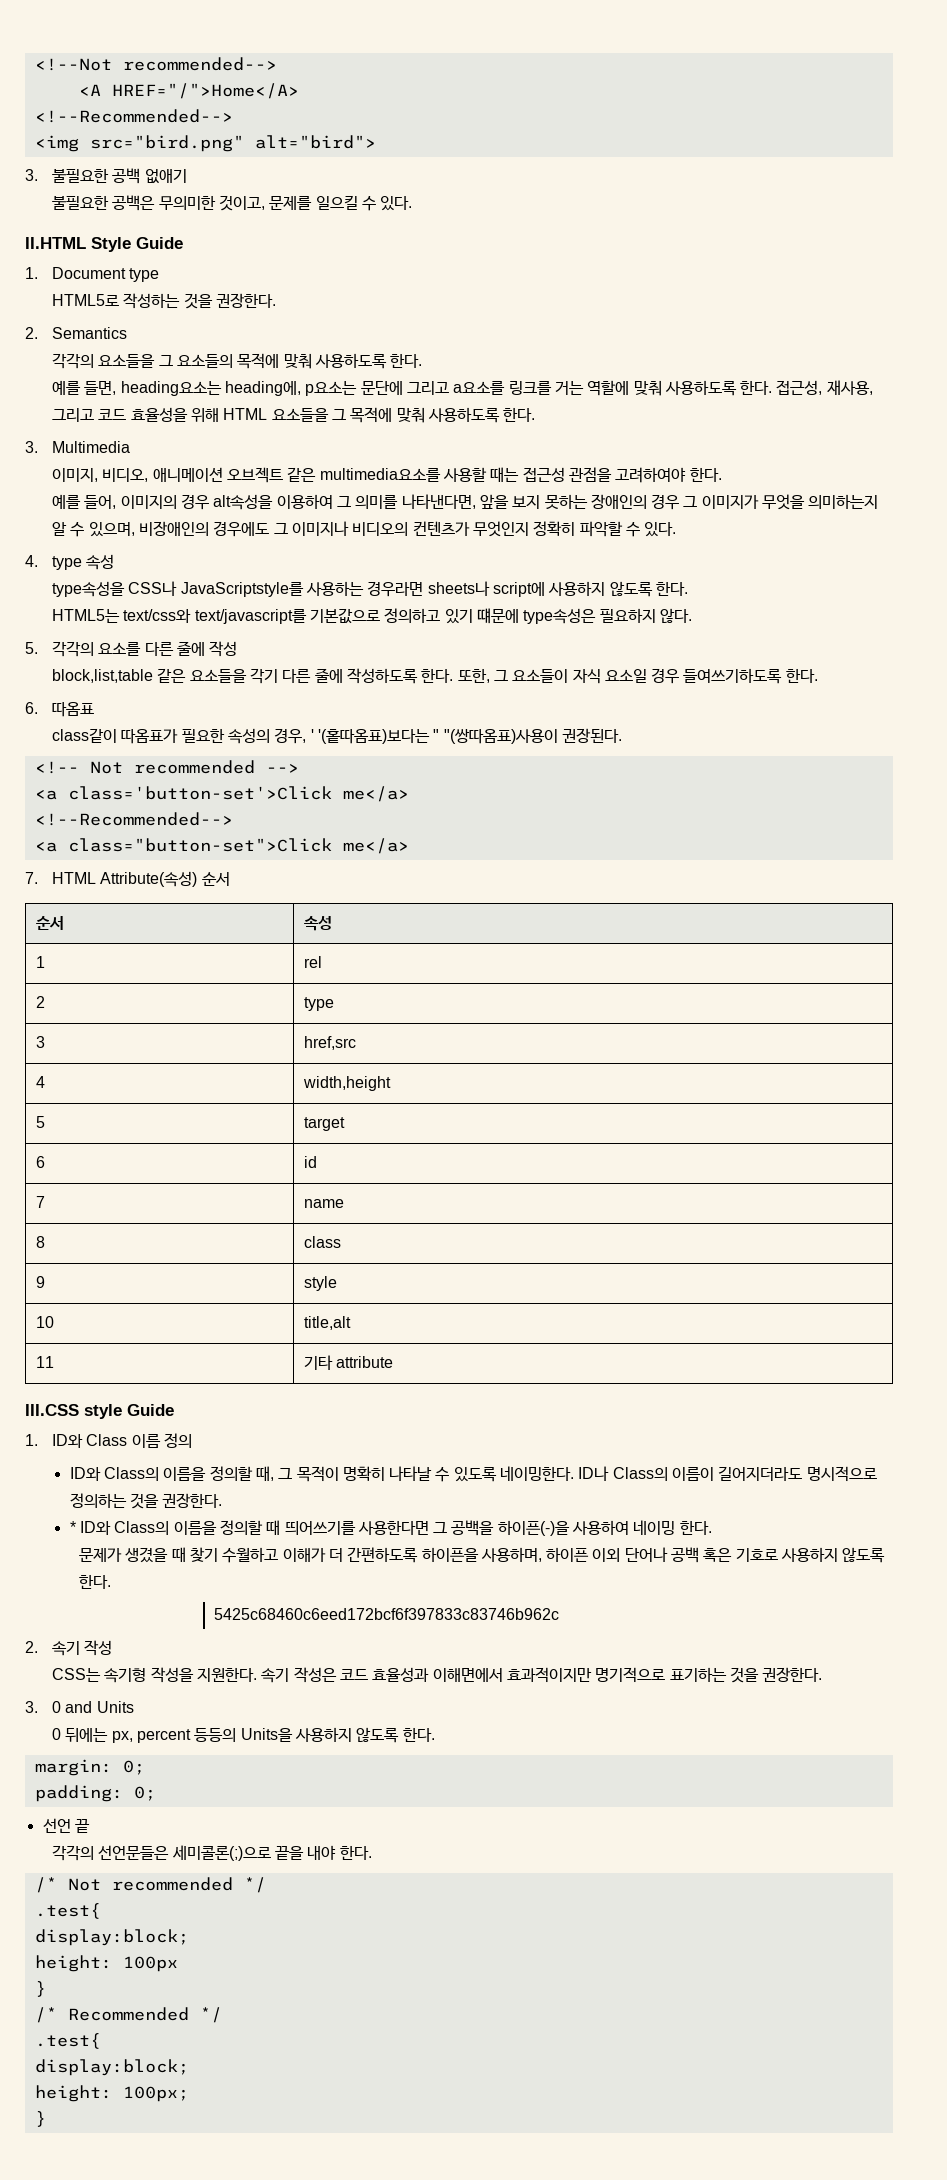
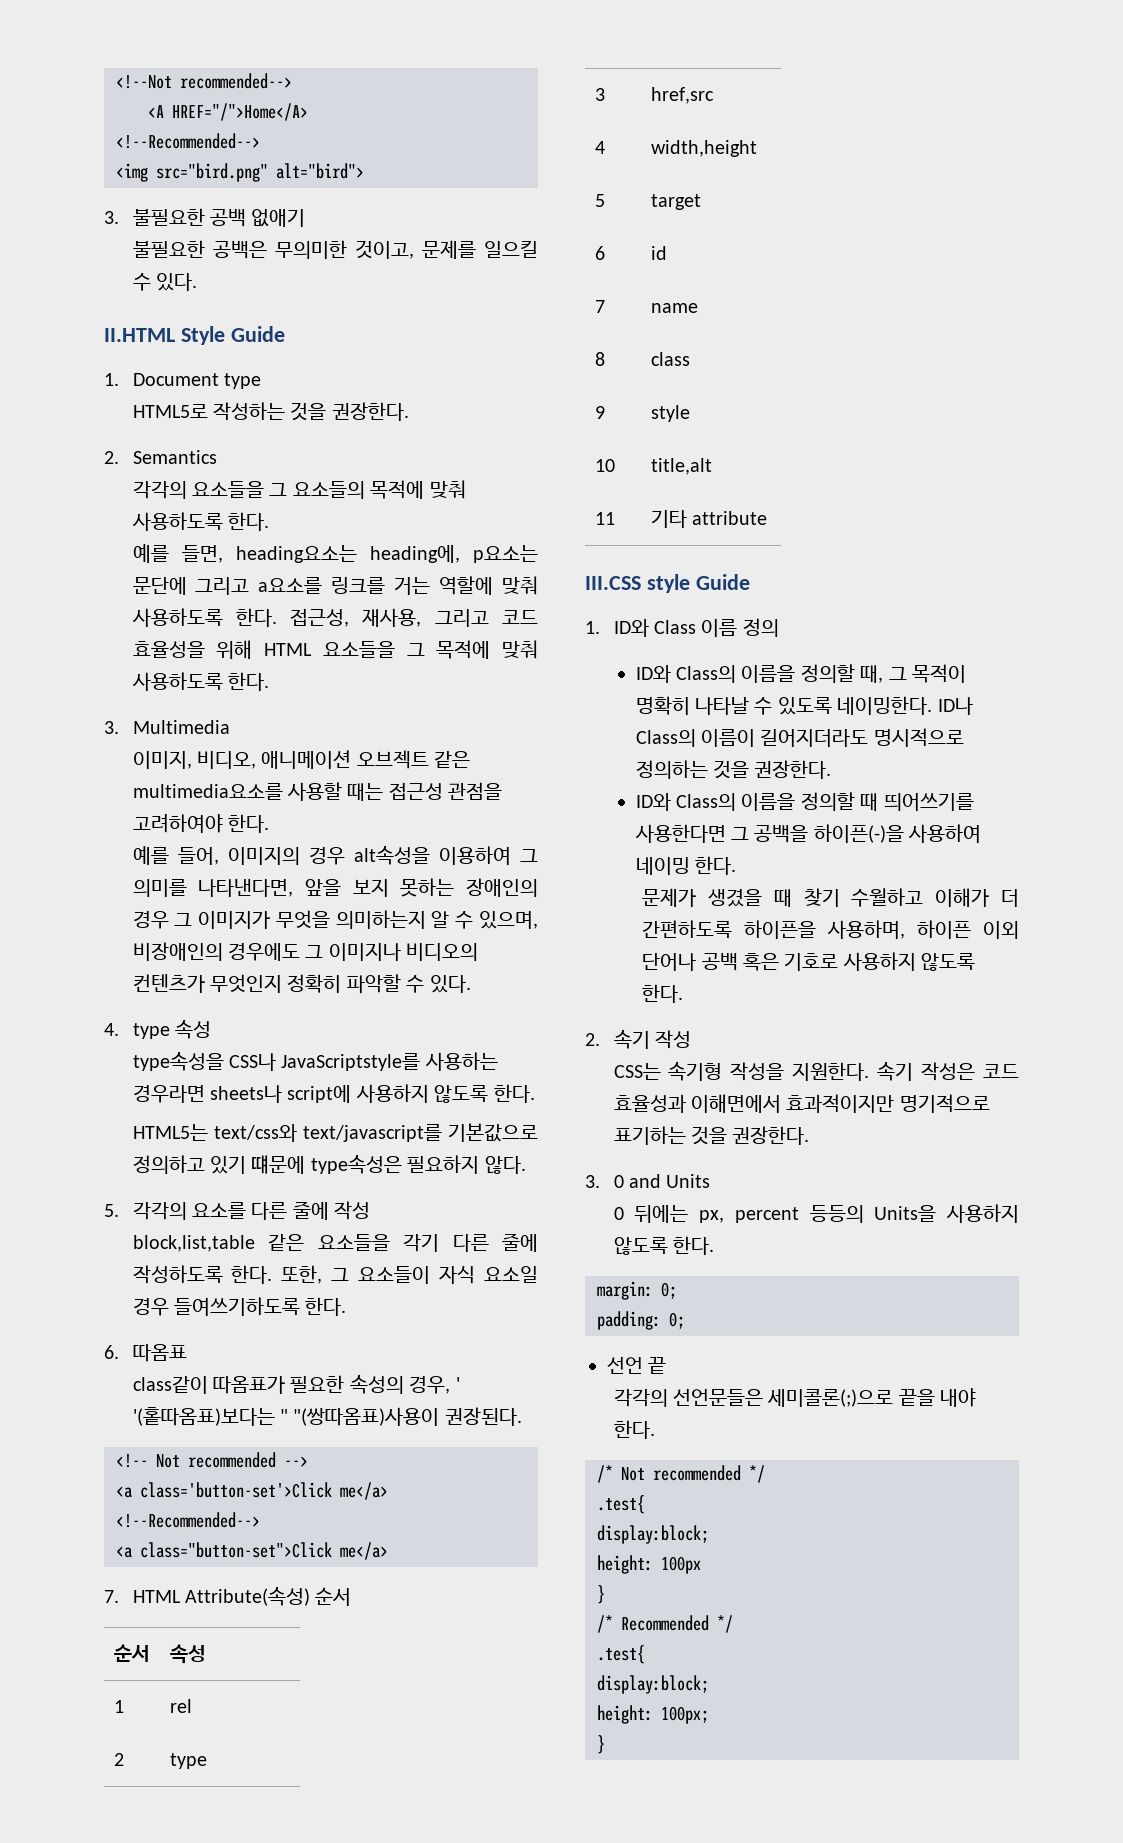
[69,1521,76,1533] * -> (832, 769) none
[213,1608,559,1620] // 5425c68460c6eed172bcf6f397833c83746b962c -> (684, 993) none

